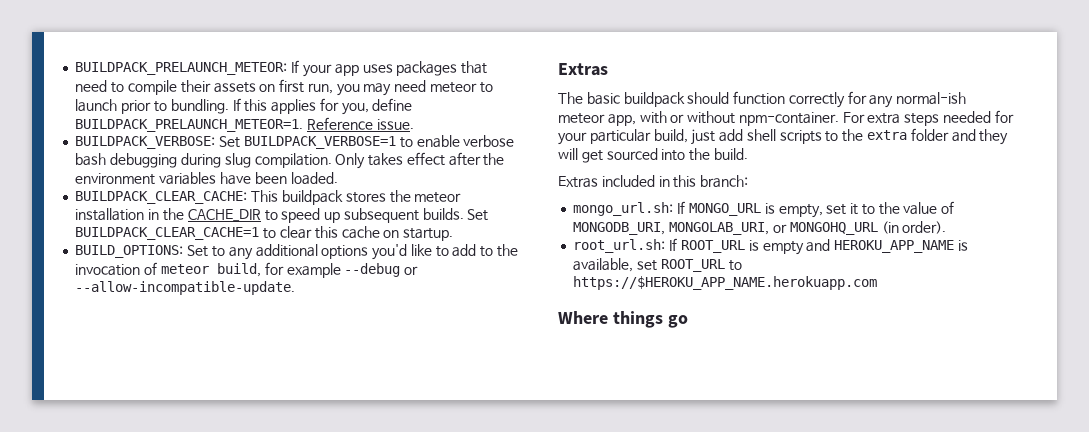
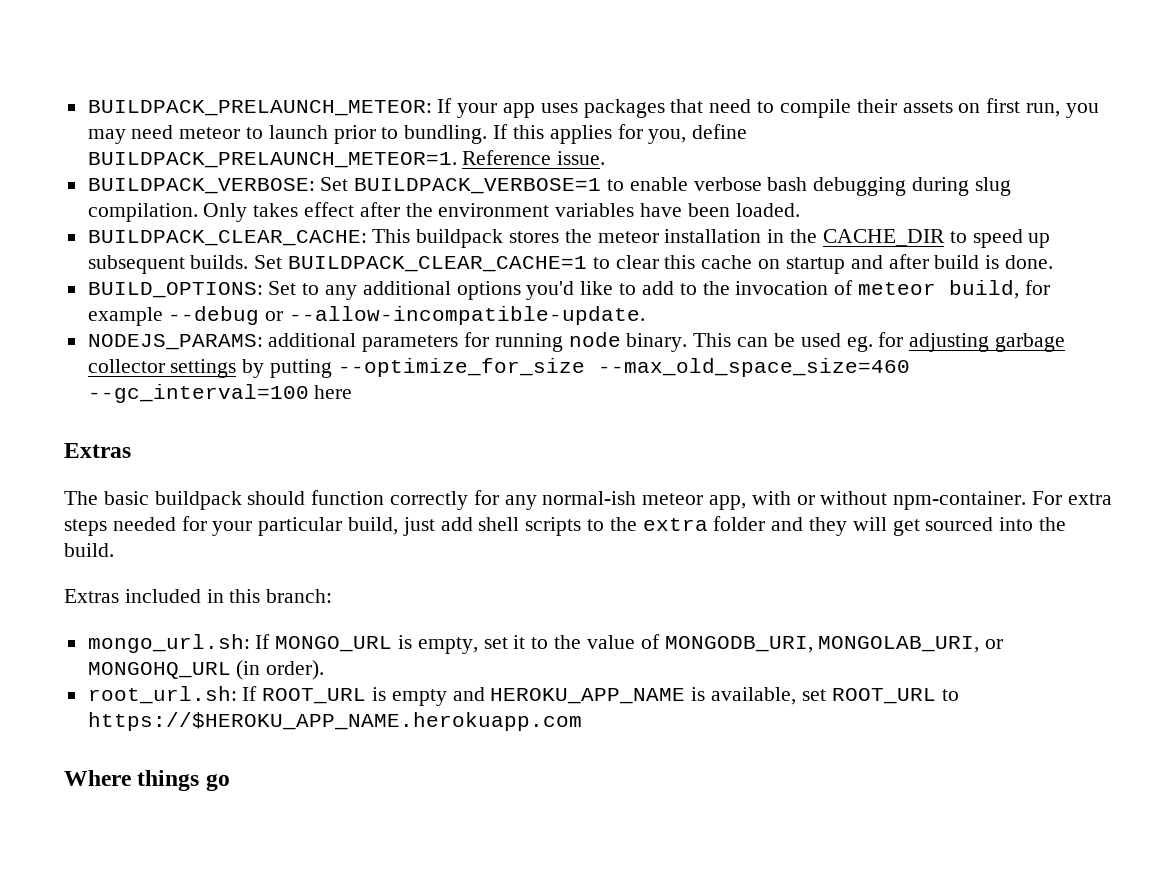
[403,228,454,241] startup. -> [785,254,1053,274] startup and after build is done.
(296, 288) none -> [87,332,1065,352] [87,358,910,378] [87,384,353,403] // NODEJS_PARAMS: additional parameters for running node binary. This can be used eg. for adjusting garbage collector settings by putting --optimize_for_size --max_old_space_size=460 --gc_interval=100 here

